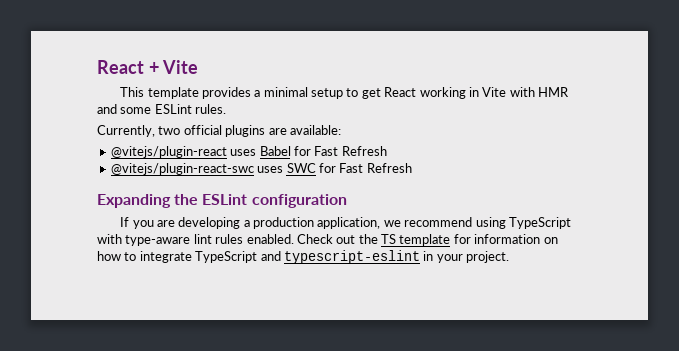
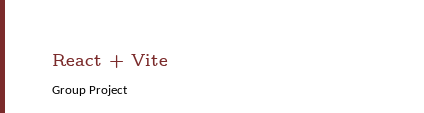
[120,87,570,99] [97,104,227,114] [97,125,341,137] [110,146,387,158] [110,163,412,175] [97,194,347,208] [120,217,571,229] [97,234,558,246] [97,250,509,264] This template provides a minimal setup to get React working in Vite with HMR and some ESLint rules. // Currently, two official plugins are available: // @vitejs/plugin-react uses Babel for Fast Refresh // @vitejs/plugin-react-swc uses SWC for Fast Refresh // Expanding the ESLint configuration // If you are developing a production application, we recommend using TypeScript with type-aware lint rules enabled. Check out the TS template for information on how to integrate TypeScript and typescript-eslint in your project. -> [52,85,129,96] Group Project

